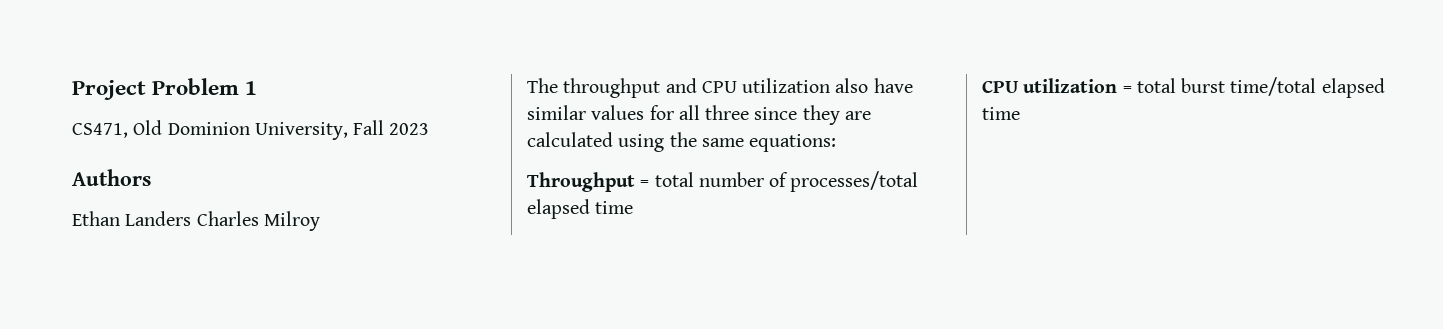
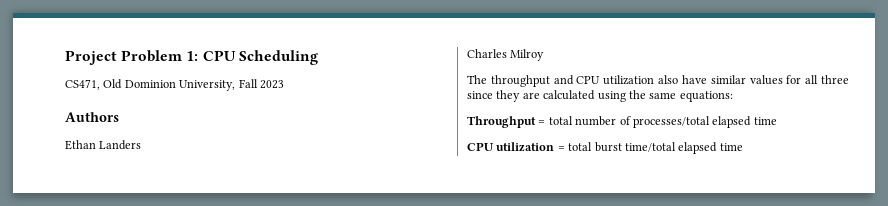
[245,81,258,95] 1 -> [186,50,318,65] 1: CPU Scheduling
(192, 218) none -> (142, 145) //

